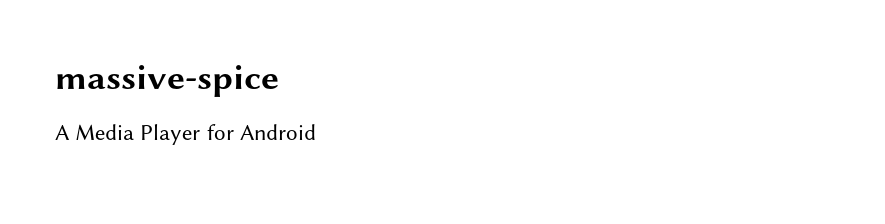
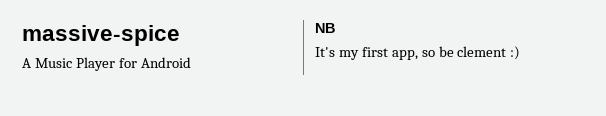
[75,124,135,140] Media -> [34,58,72,68] Music
(316, 132) none -> [315,23,335,33] [315,46,521,60] // NB // It's my first app, so be clement :)

